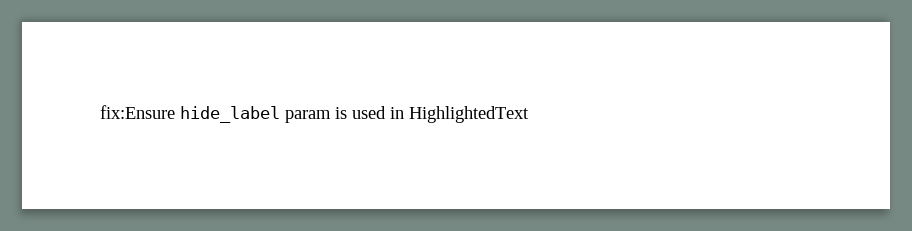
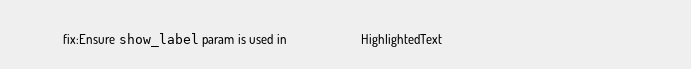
[180,106,280,123] hide_label -> [118,33,199,47] show_label

